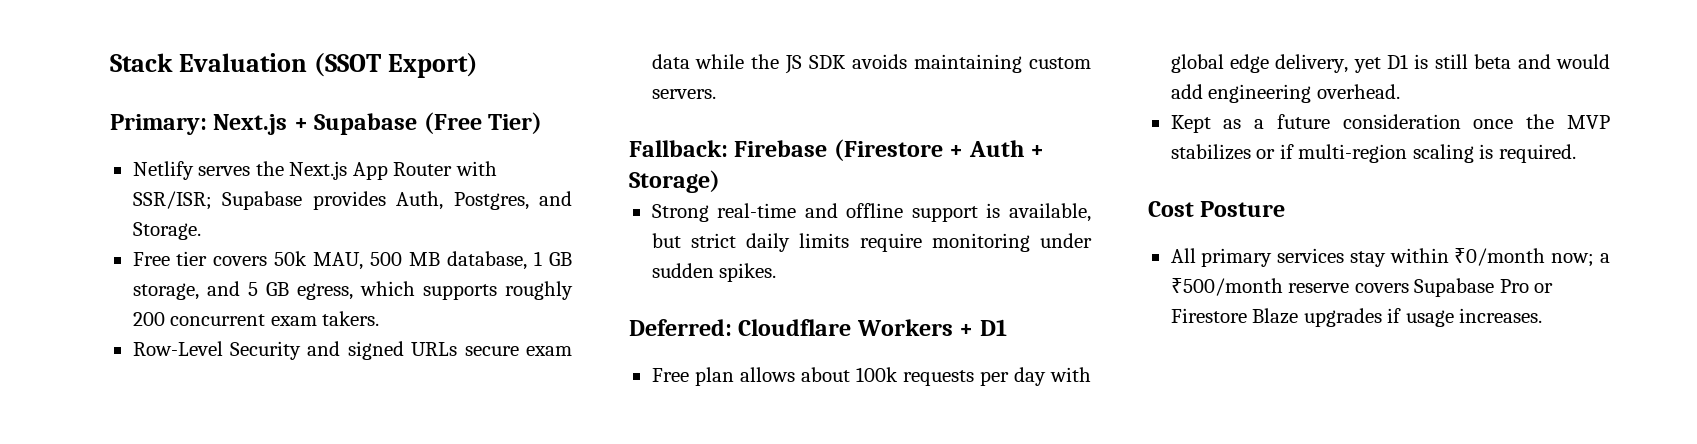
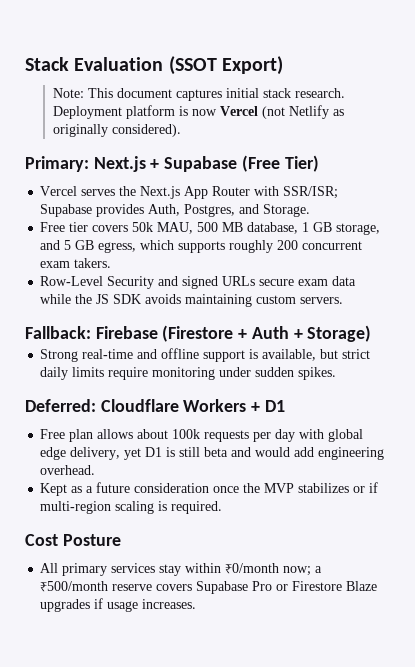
(479, 65) none -> [52,88,345,101] [52,105,344,119] [52,124,181,137] // Note: This document captures initial stack research. Deployment platform is now Vercel (not Netlify as originally considered).
[132,161,194,180] Netlify -> [40,186,78,196] Vercel

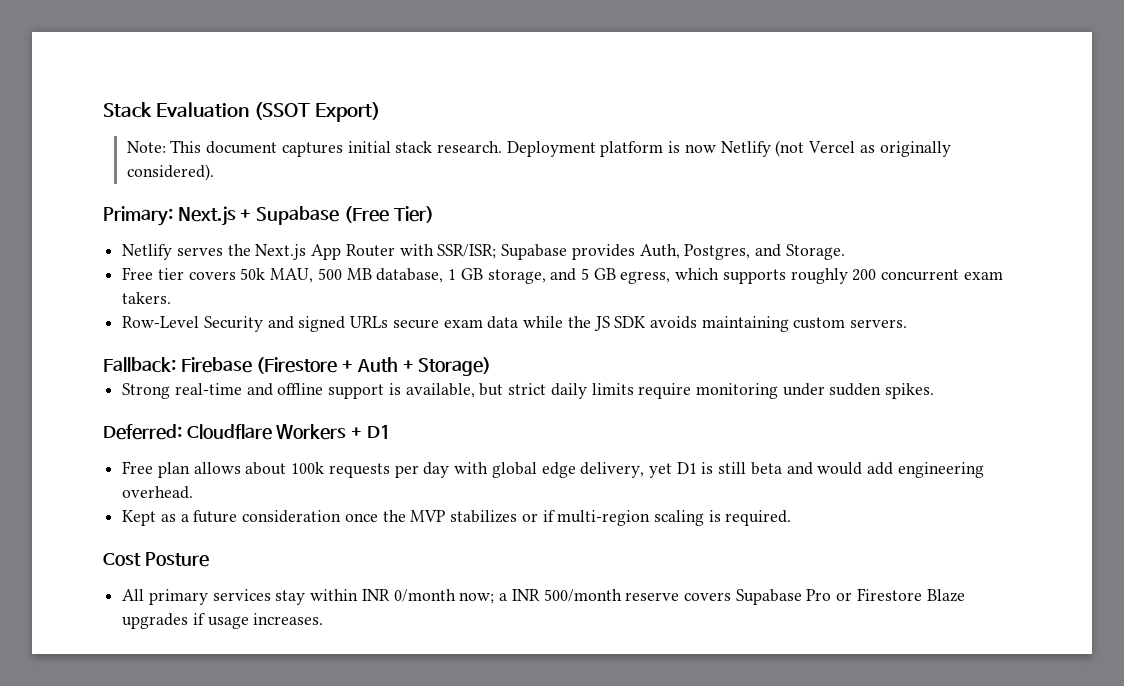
[219,105,329,119] Vercel (not Netlify -> [720,140,856,157] Netlify (not Vercel
[40,186,78,196] Vercel -> [122,244,173,260] Netlify
[225,563,323,576] [40,581,109,592] ₹0/month now; a ₹500/month -> [361,589,622,604] INR 0/month now; a INR 500/month

